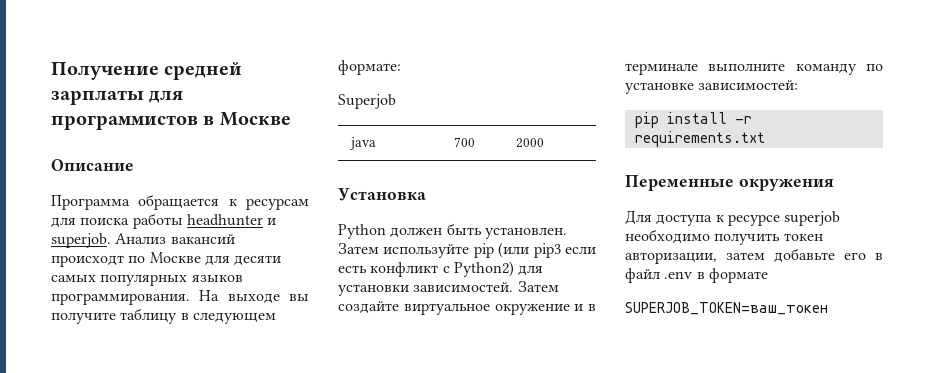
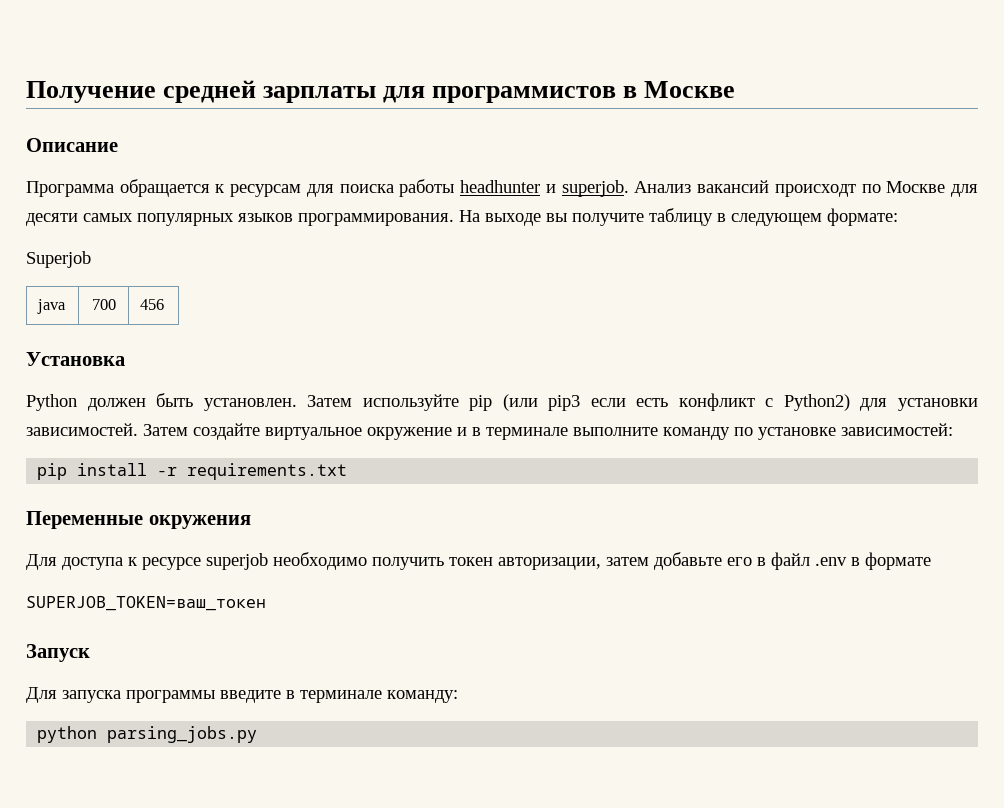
[515,138,544,148] 2000 -> [140,299,165,310] 456
(828, 308) none -> [26,644,90,662] [26,687,458,703] [37,726,258,743] // Запуск // Для запуска программы введите в терминале команду: // python parsing_jobs.py

